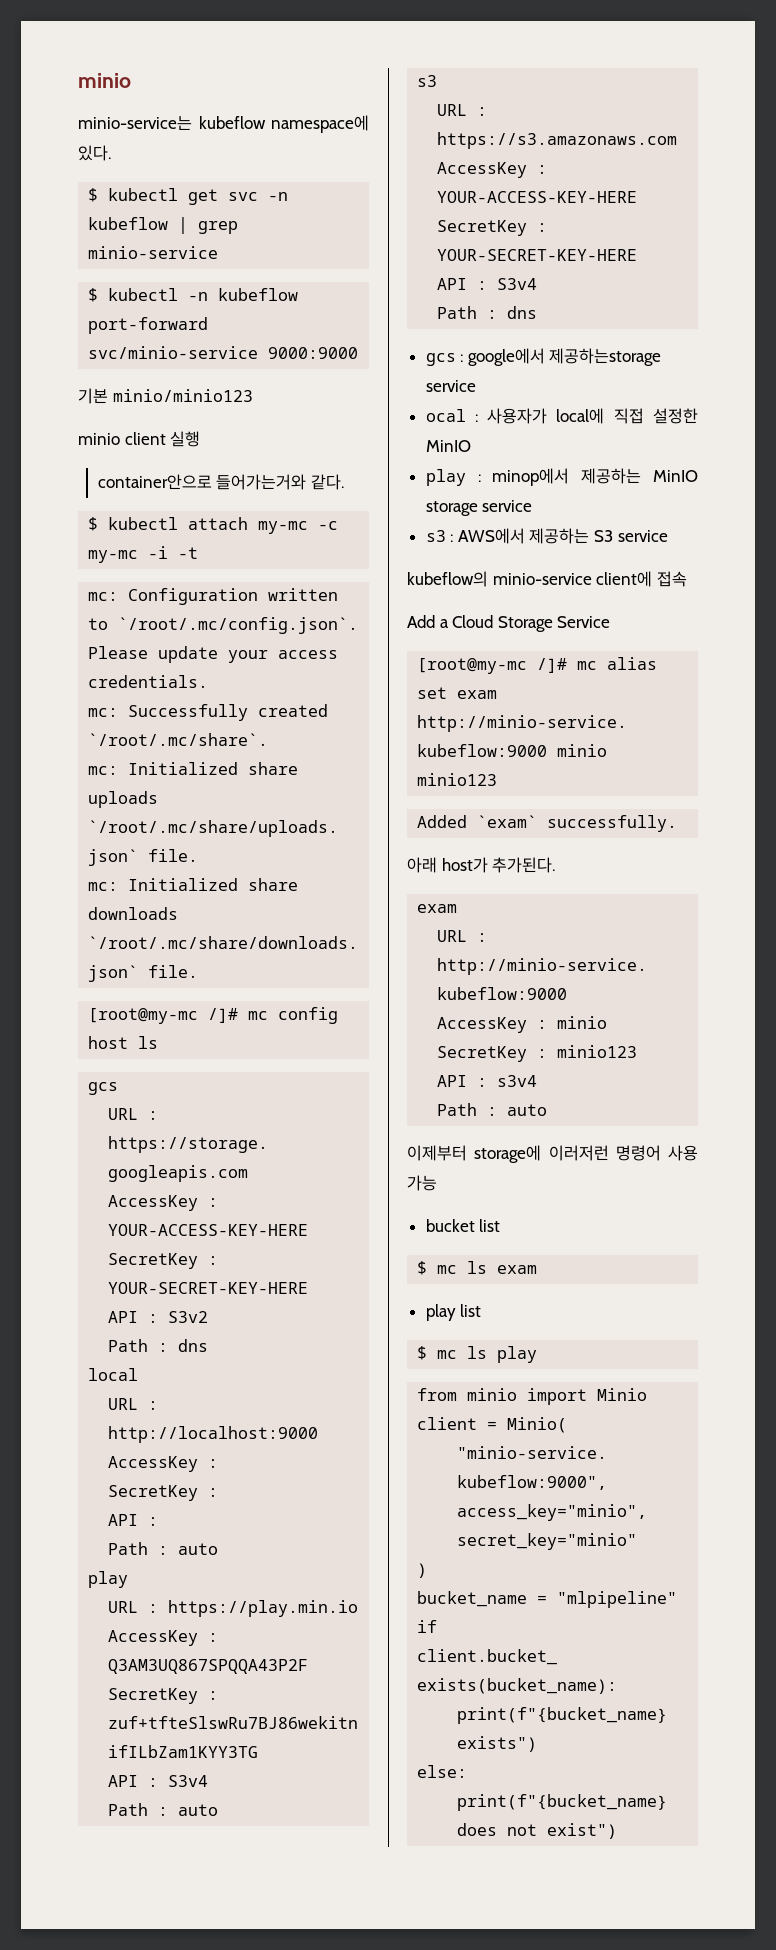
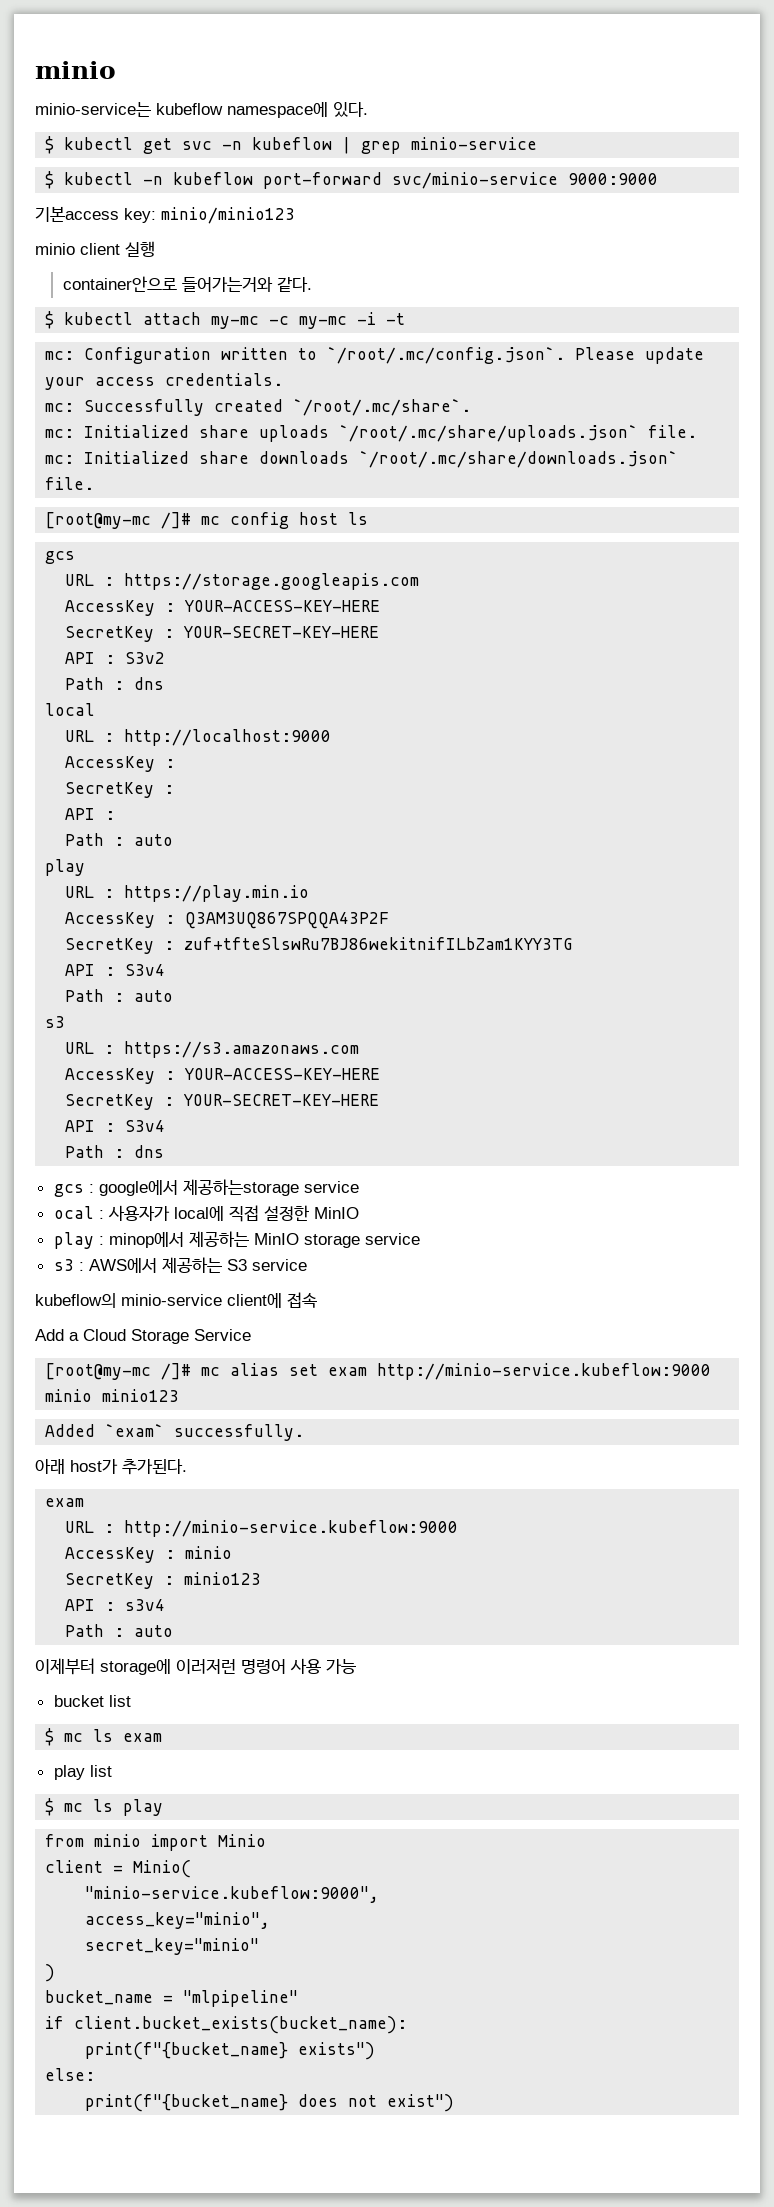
[78,388,108,404] 기본 -> [35,206,156,223] 기본access key:

